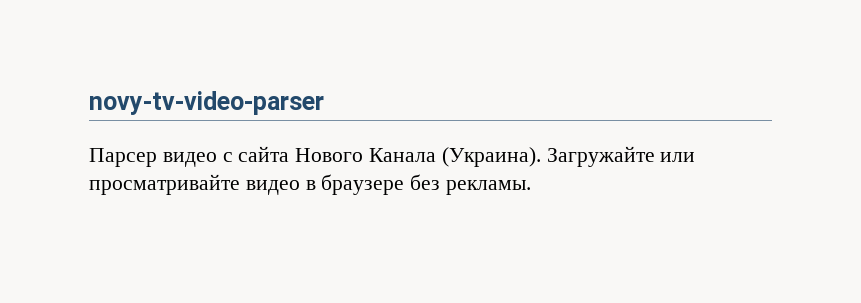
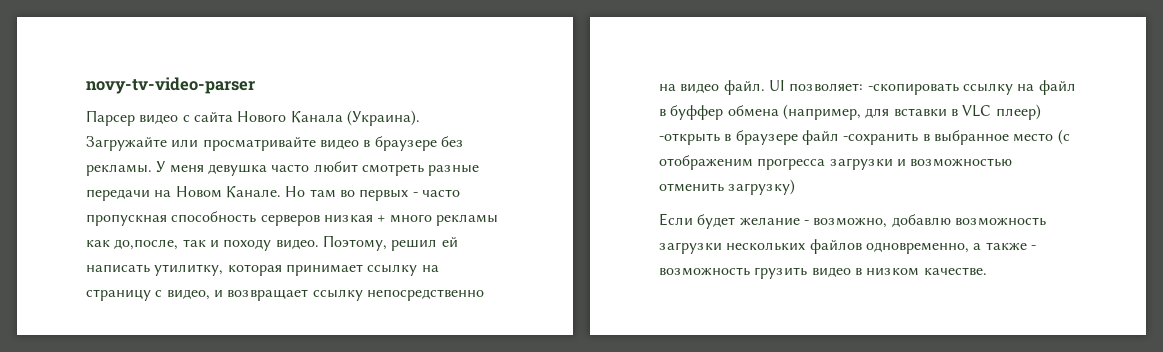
(532, 187) none -> [156,161,480,176] [86,186,460,201] [86,211,498,226] [86,235,458,251] [86,264,439,276] [86,289,484,301] [659,80,1076,95] [659,104,1041,120] [659,129,1070,145] [659,155,1013,170] [659,179,796,195] [659,213,1046,229] [659,239,1036,254] [659,267,987,279] У меня девушка часто любит смотреть разные передачи на Новом Канале. Но там во первых - часто пропускная способность серверов низкая + много рекламы как до,после, так и походу видео. Поэтому, решил ей написать утилитку, которая принимает ссылку на страницу с видео, и возвращает ссылку непосредственно на видео файл. UI позволяет: -скопировать ссылку на файл в буффер обмена (например, для вставки в VLC плеер) -открыть в браузере файл -сохранить в выбранное место (с отображеним прогресса загрузки и возможностью отменить загрузку) // Если будет желание - возможно, добавлю возможность загрузки нескольких файлов одновременно, а также - возможность грузить видео в низком качестве.

